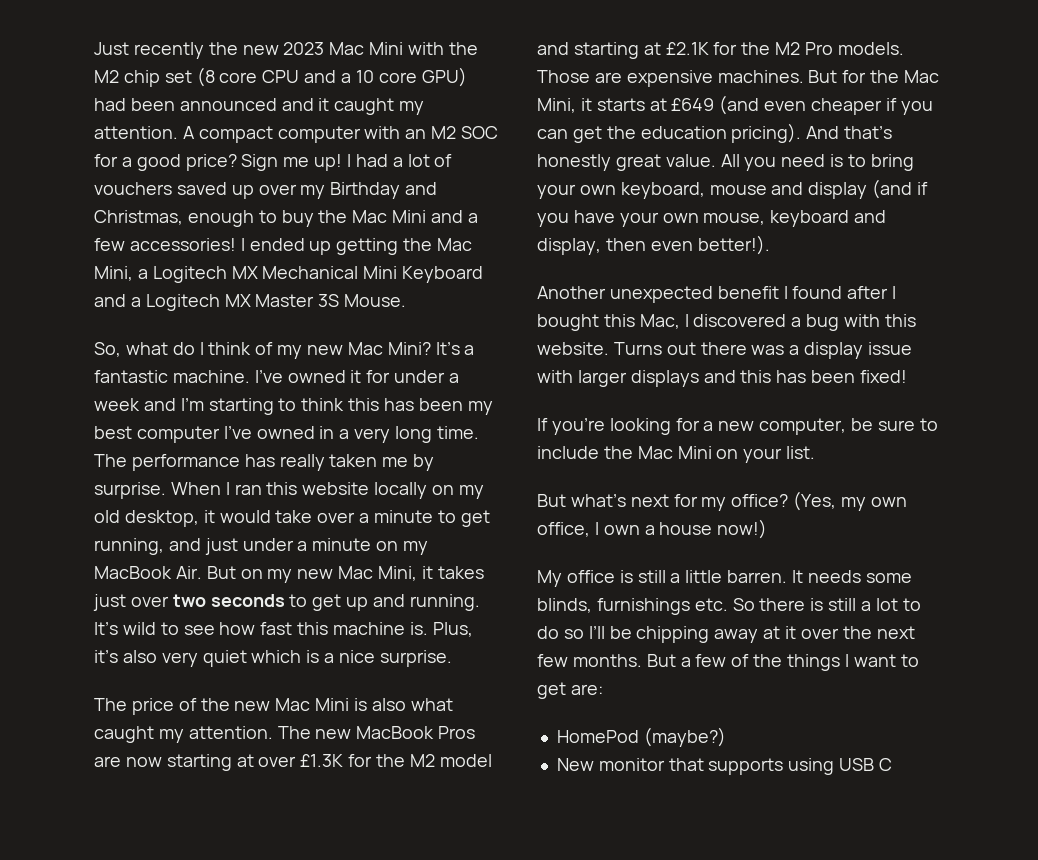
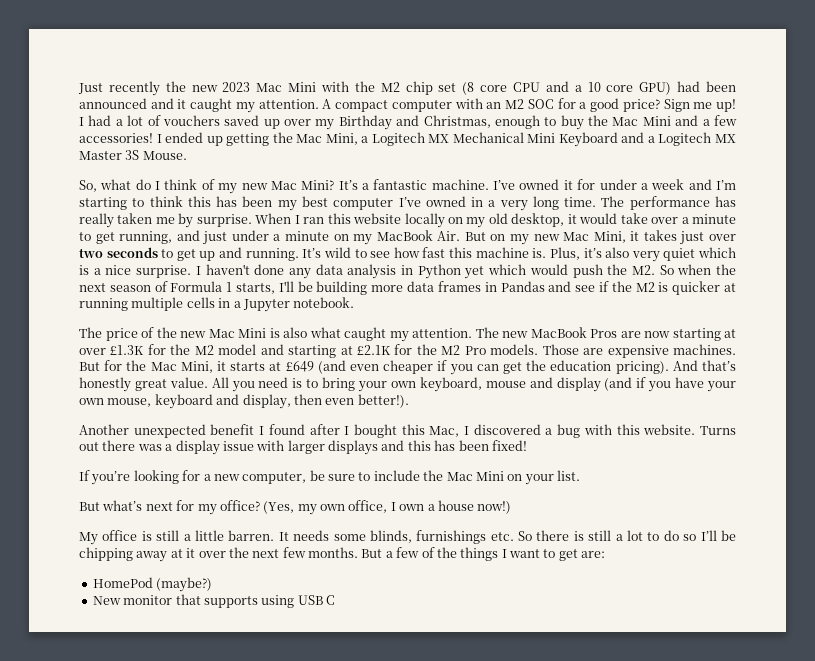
(452, 658) none -> [195,264,737,279] [79,281,737,295] [79,297,355,312] I haven't done any data analysis in Python yet which would push the M2. So when the next season of Formula 1 starts, I'll be building more data frames in Pandas and see if the M2 is quicker at running multiple cells in a Jupyter notebook.

